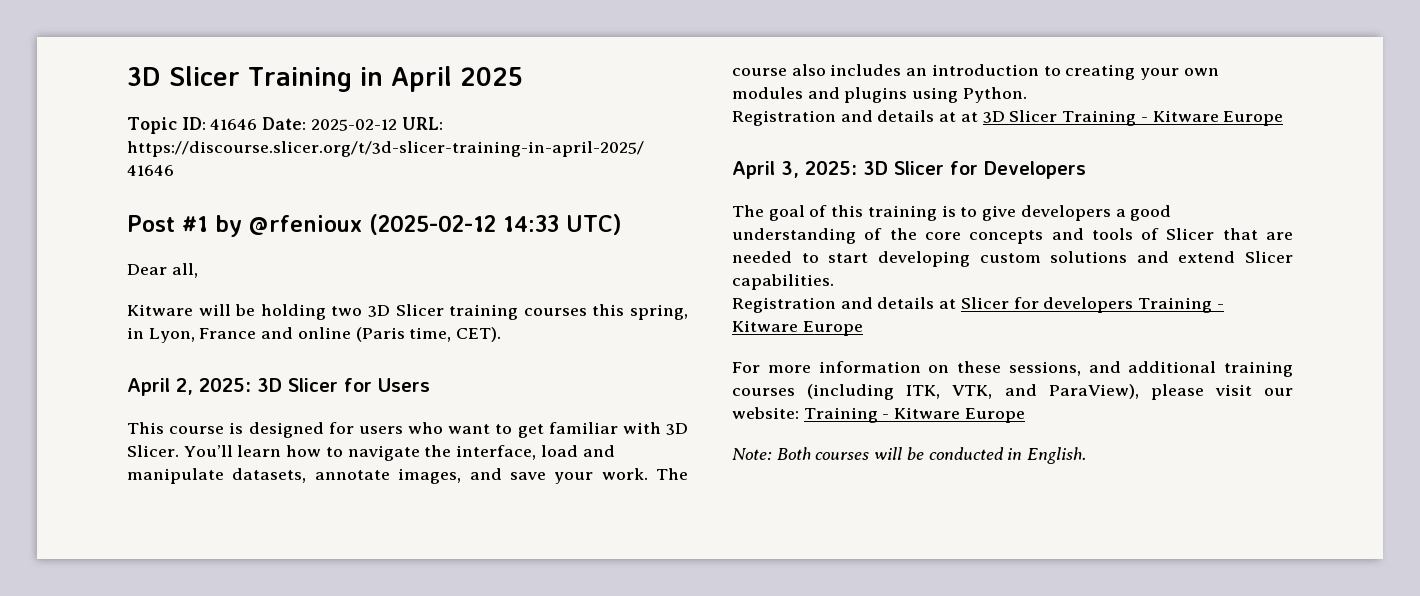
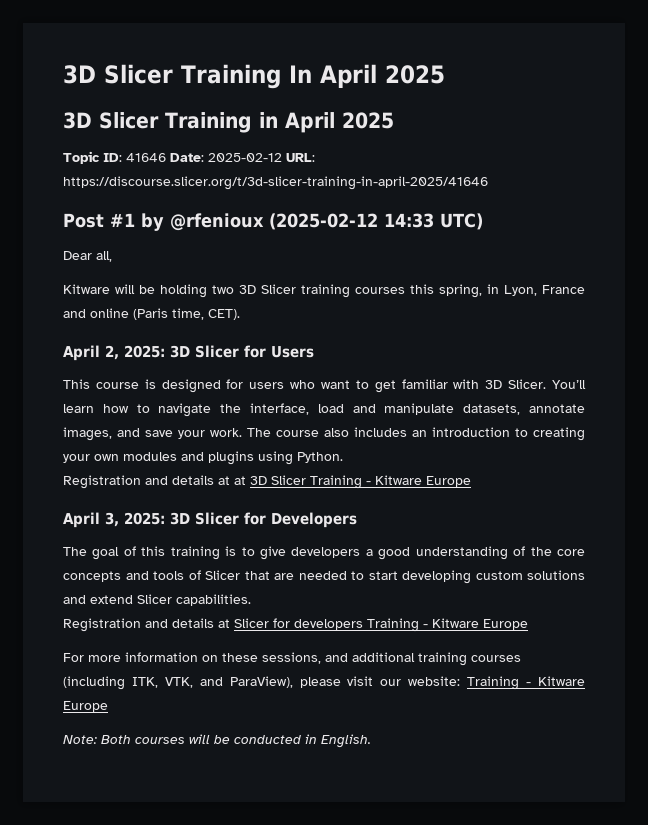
[127,66,352,92] 3D Slicer Training -> [63,64,445,89] [63,112,252,133] 3D Slicer Training In April 2025 // 3D Slicer Training

